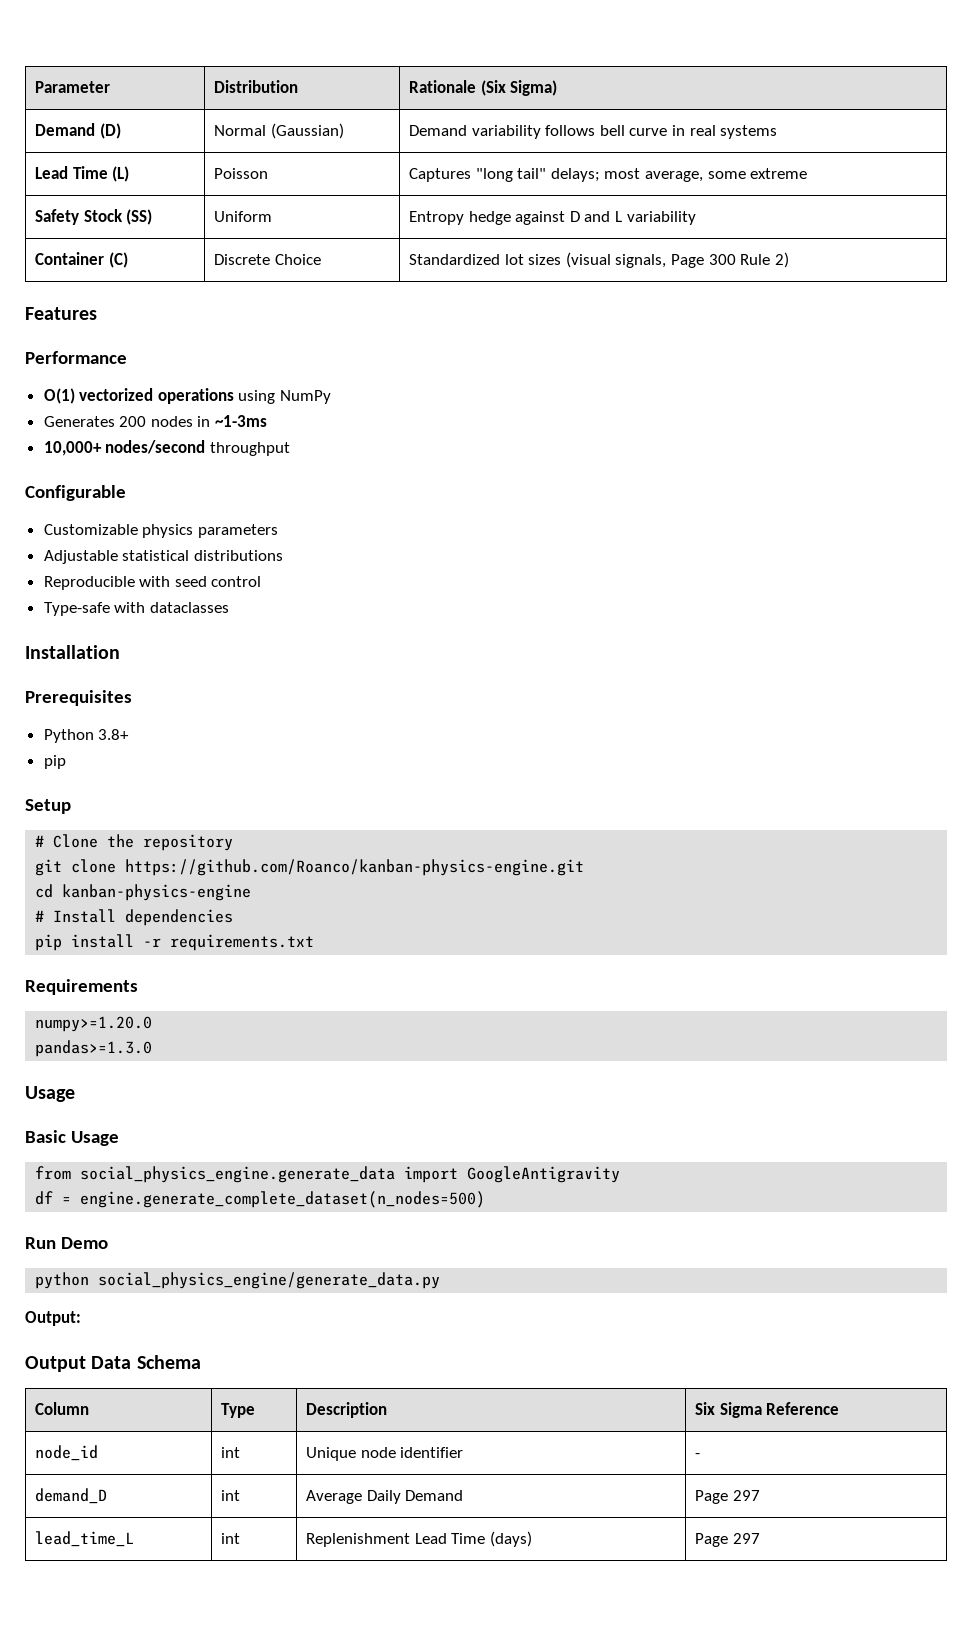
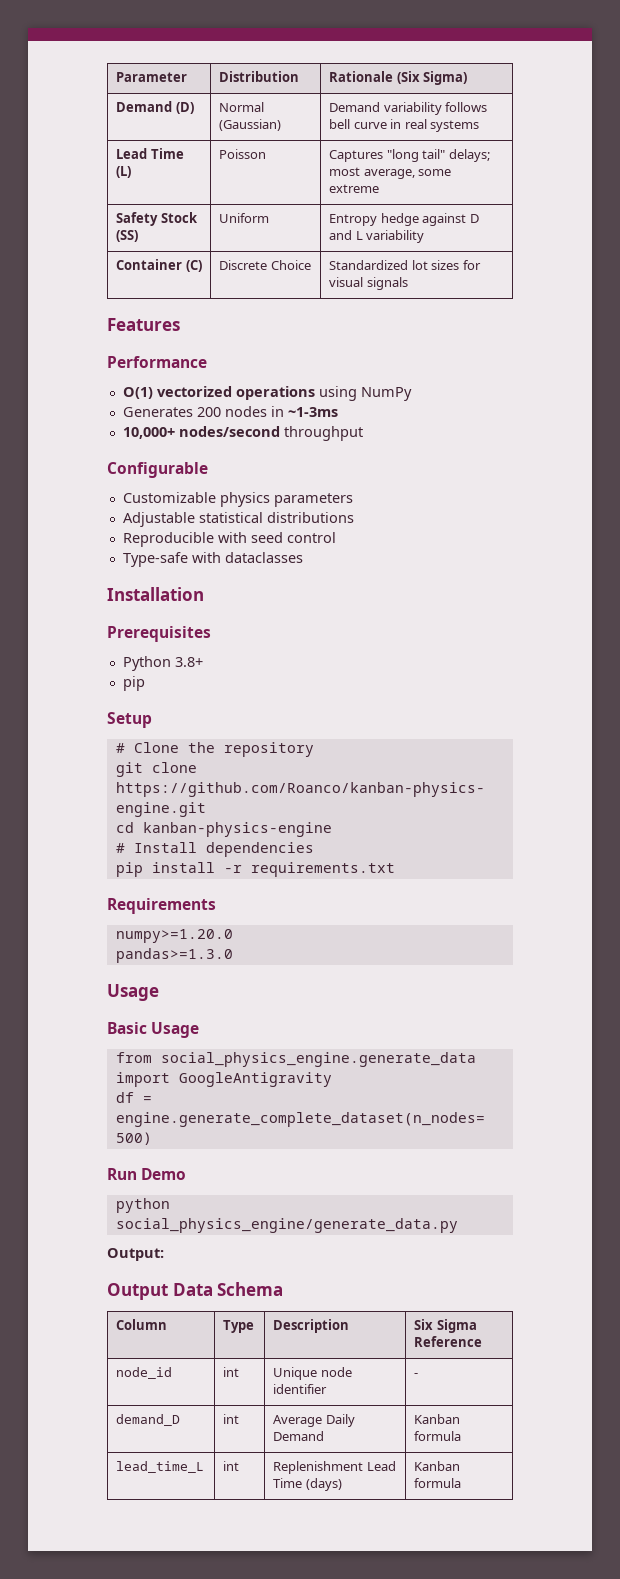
[565,252,789,268] (visual signals, Page 300 Rule 2) -> [462,260,481,270] [329,277,408,290] for visual signals
[695,1490,760,1504] Page 297 -> [414,1414,461,1424] [414,1431,462,1441] Kanban formula
[695,1533,760,1547] Page 297 -> [414,1461,461,1471] [414,1478,462,1488] Kanban formula

